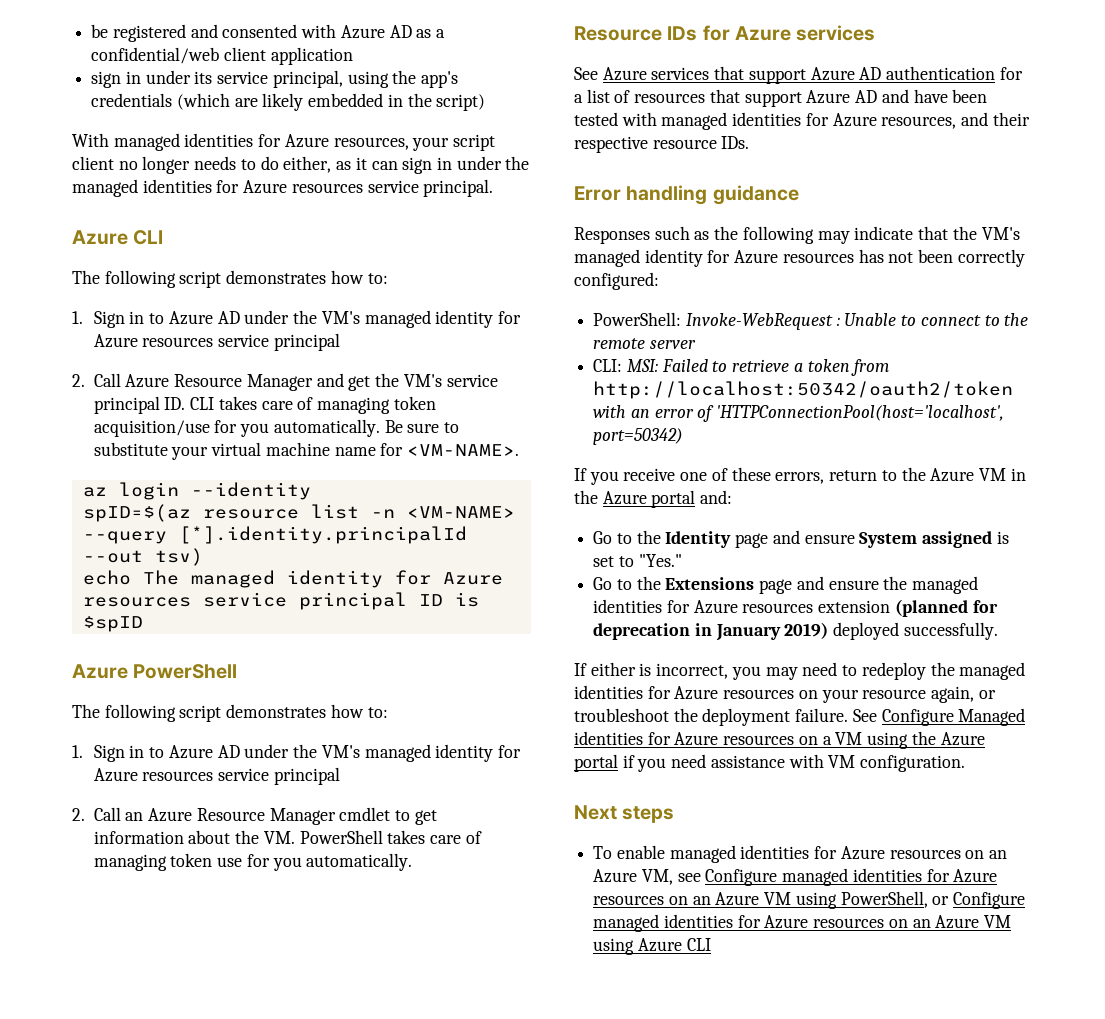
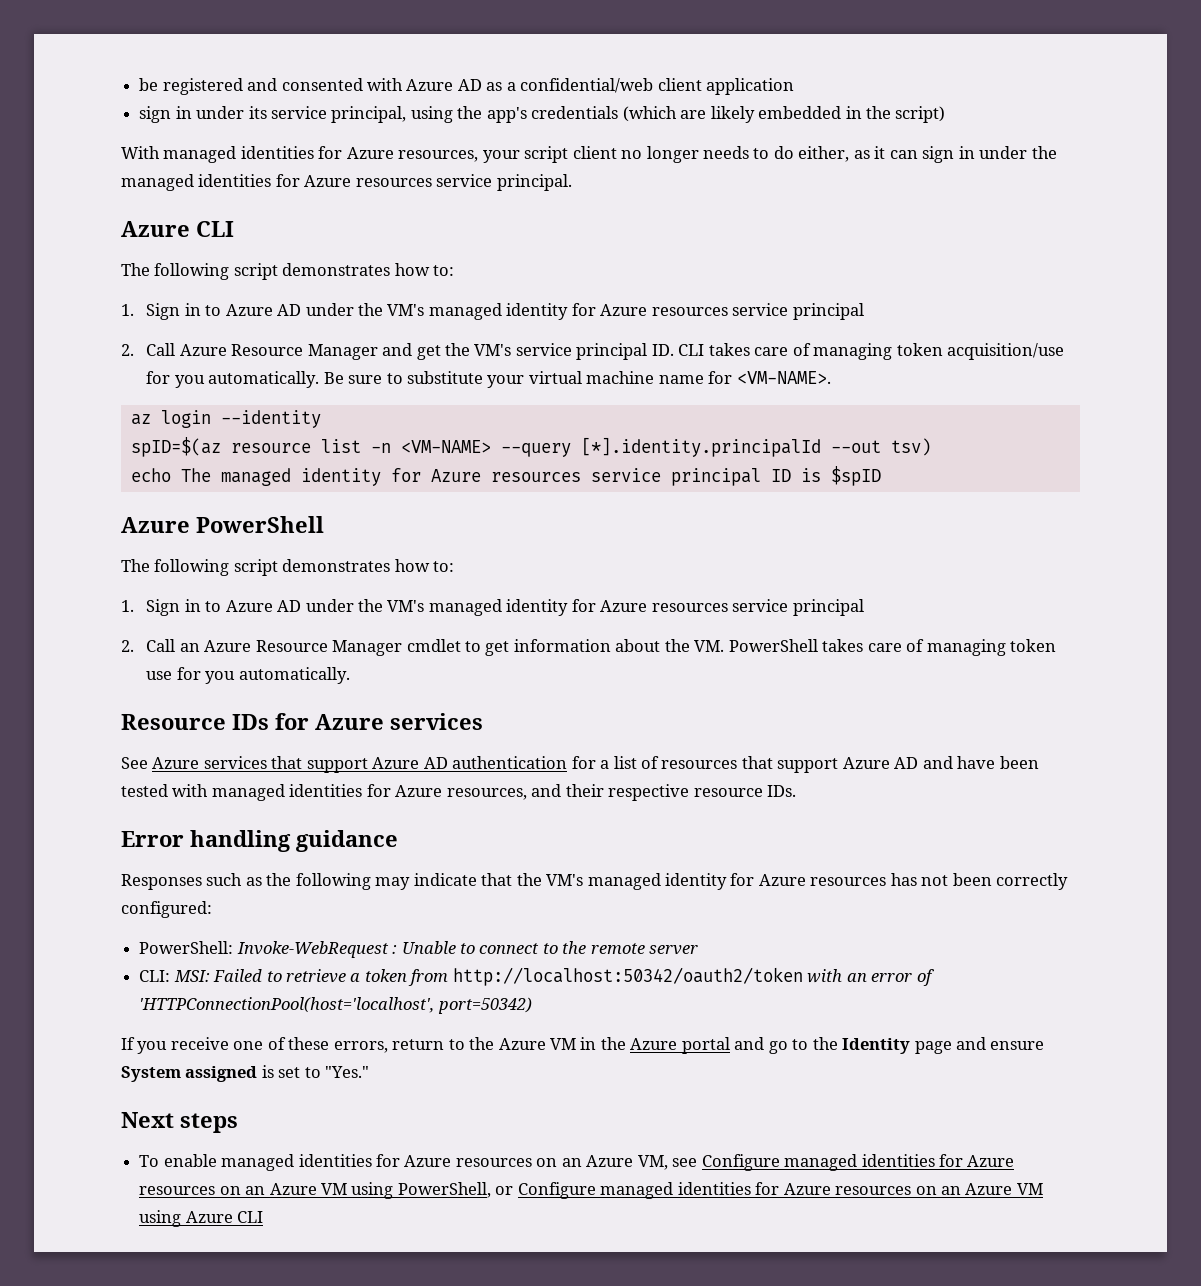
[700,490,733,504] [593,531,613,544] and: // Go -> [734,1037,788,1054] and go
[593,576,979,594] [593,599,998,617] [593,622,998,641] [574,662,1026,680] [574,685,996,703] [574,708,1026,726] [574,731,985,749] [574,754,966,772] // Go to the Extensions page and ensure the managed identities for Azure resources extension (planned for deprecation in January 2019) deployed successfully. // If either is incorrect, you may need to redeploy the managed identities for Azure resources on your resource again, or troubleshoot the deployment failure. See Configure Managed identities for Azure resources on a VM using the Azure portal if you need assistance with VM configuration. -> (370, 1072) none

